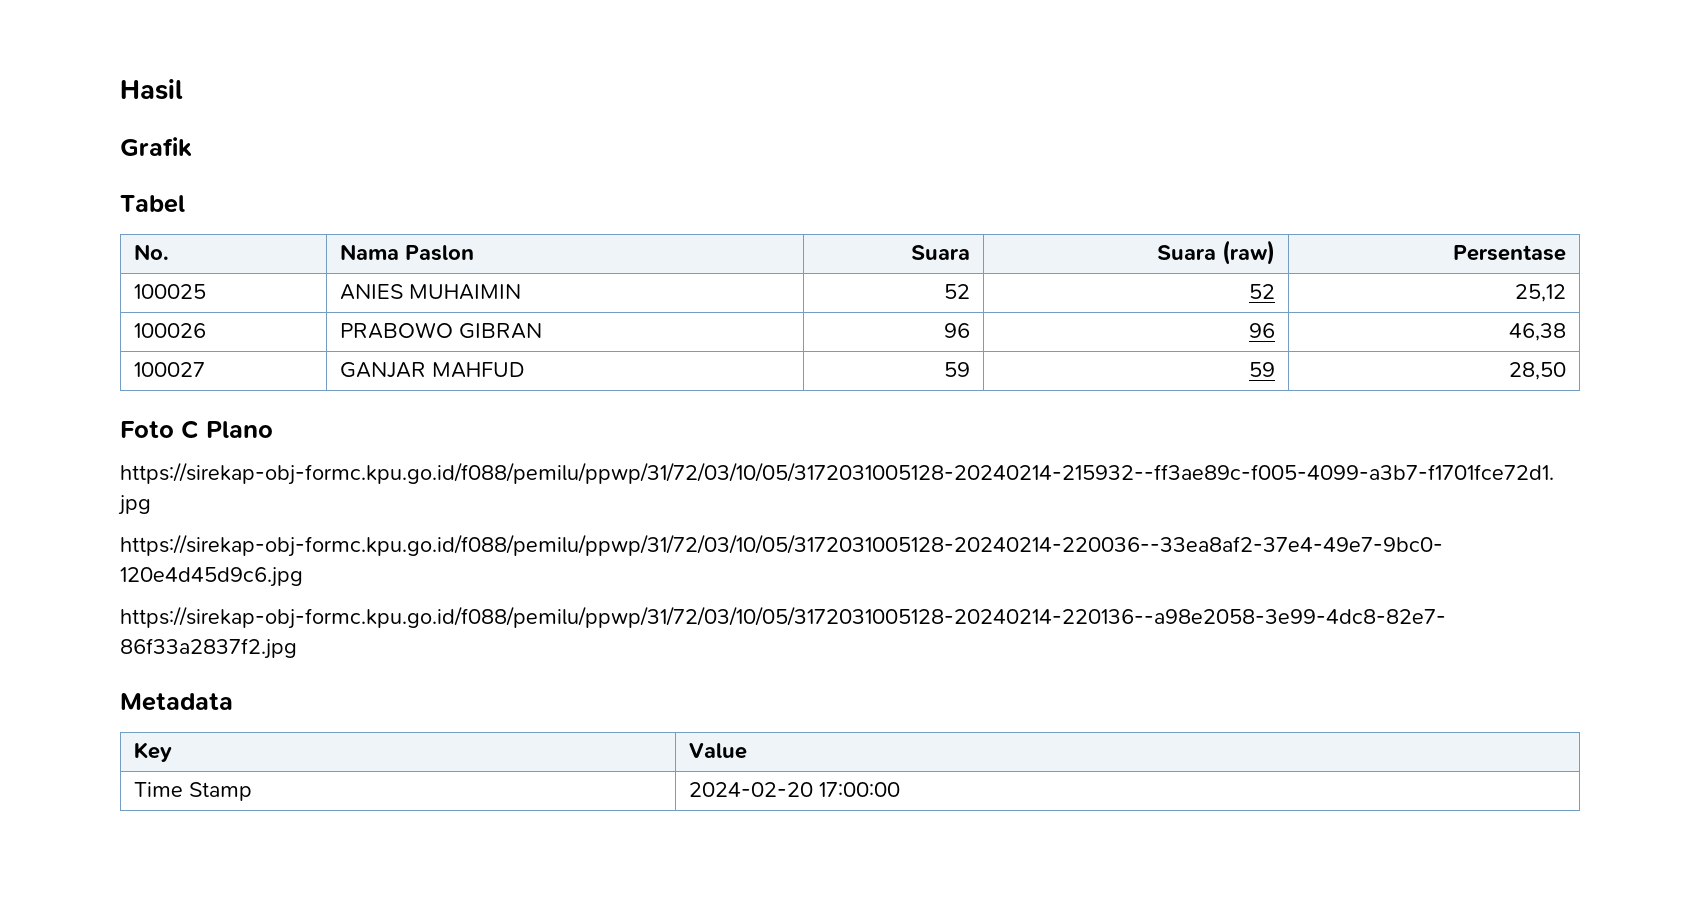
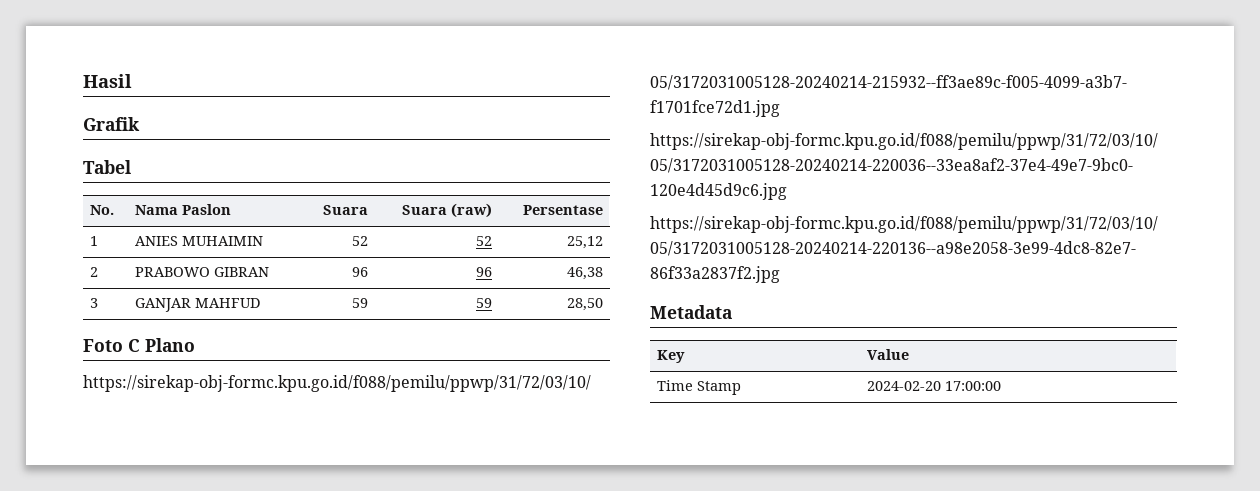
[134,284,207,299] 100025 -> [90,236,99,246] 1
[134,323,207,338] 100026 -> [90,267,99,277] 2
[134,362,206,377] 100027 -> [90,298,99,308] 3

